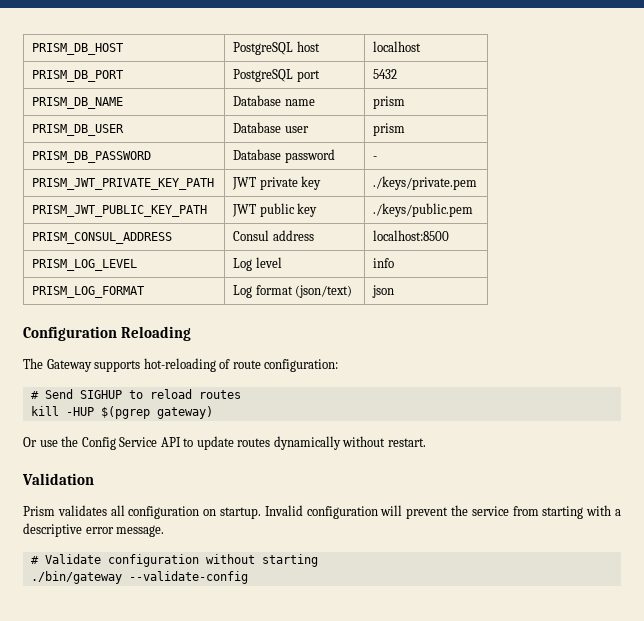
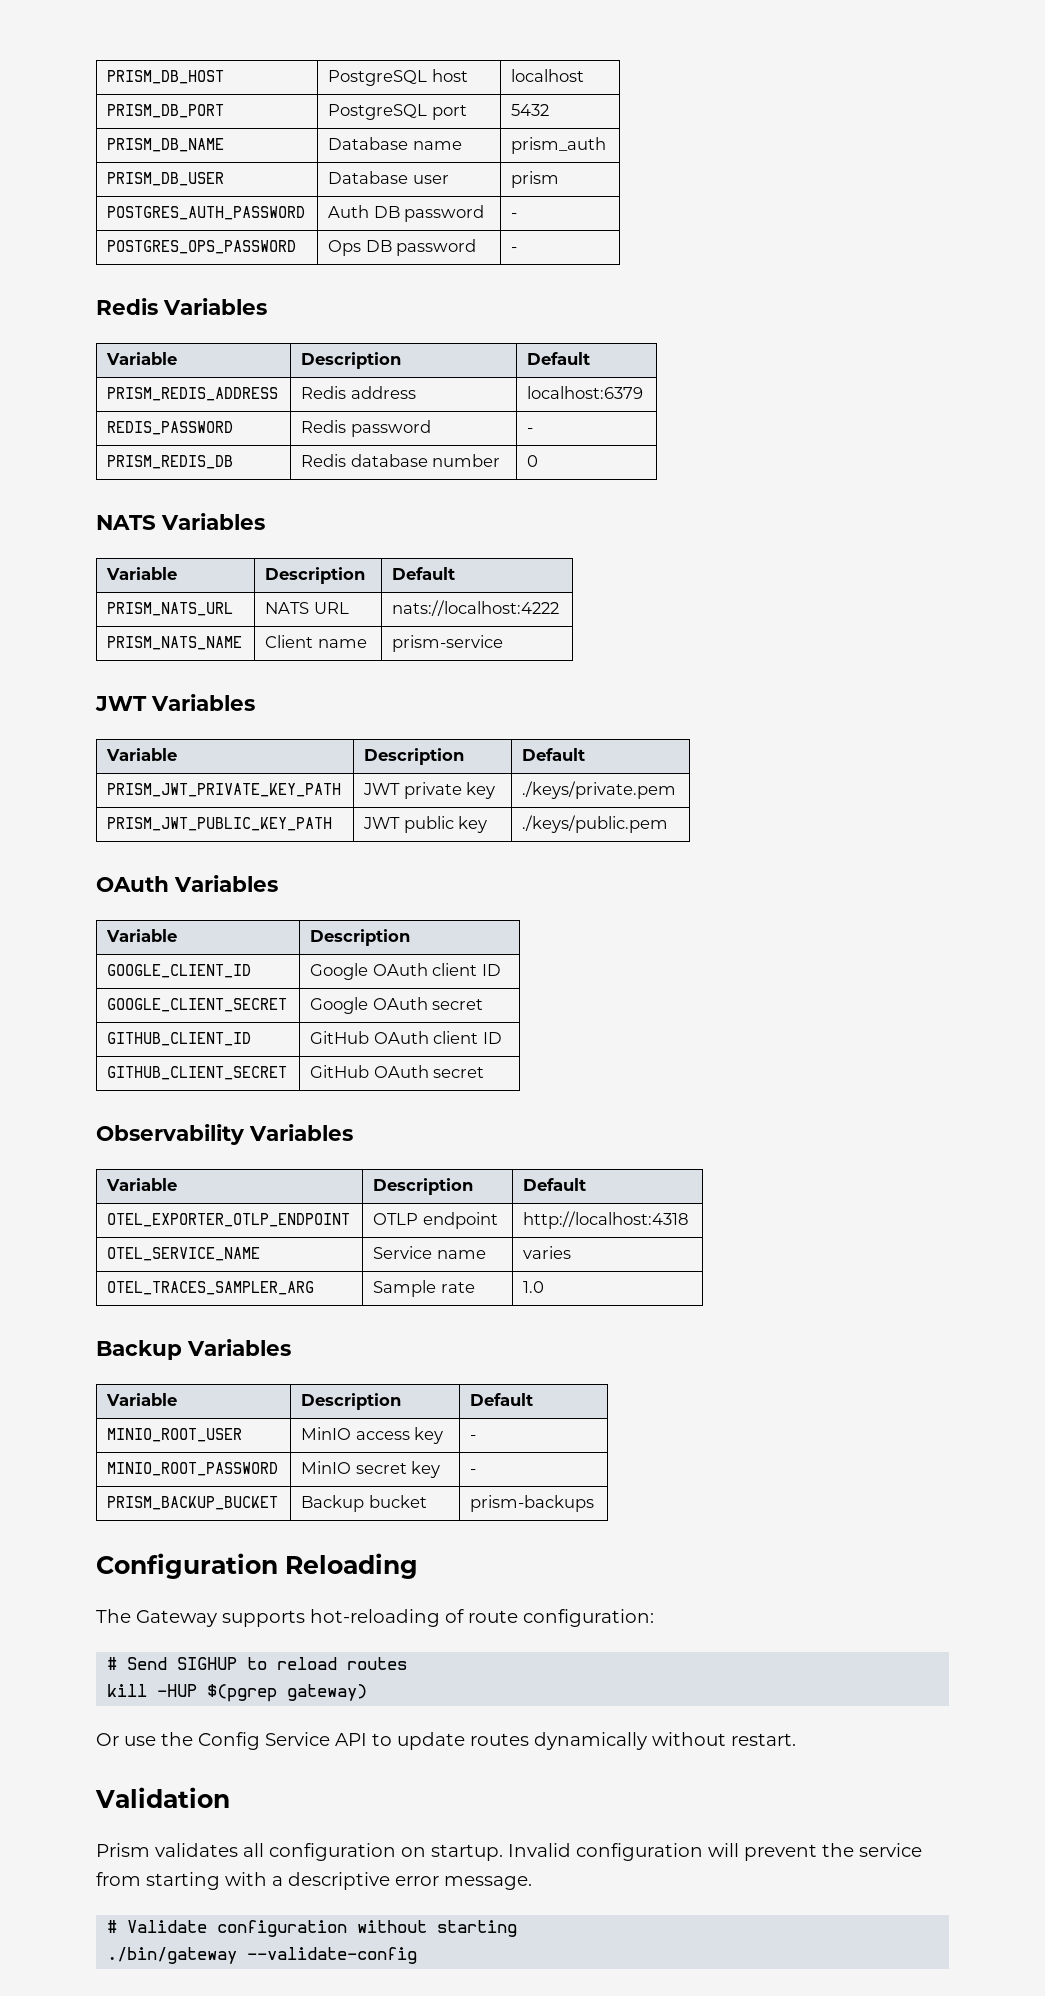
[373,96,406,109] prism -> [511,137,607,154] prism_auth
[32,151,152,163] [233,149,335,163] [373,156,378,160] PRISM_DB_PASSWORD | Database password | - -> [107,206,306,220] [328,205,485,222] [511,213,518,218] [107,240,297,254] [328,239,477,256] [511,247,518,252] [96,298,267,315] [106,352,178,365] [301,352,402,369] [527,352,591,365] [107,387,279,401] [301,386,416,399] [527,386,644,399] [107,421,234,435] [301,420,431,437] [527,428,534,433] [107,455,234,469] [301,454,501,467] [527,455,539,467] [96,513,265,530] [106,567,178,580] [265,567,366,584] [392,567,456,580] [107,602,234,616] [265,602,349,614] [392,600,560,616] [107,636,243,650] [265,635,367,648] [392,635,504,652] [95,694,255,711] [106,748,178,761] [364,748,465,765] [522,748,586,761] POSTGRES_AUTH_PASSWORD | Auth DB password | - // POSTGRES_OPS_PASSWORD | Ops DB password | - // Redis Variables // Variable | Description | Default // PRISM_REDIS_ADDRESS | Redis address | localhost:6379 // REDIS_PASSWORD | Redis password | - // PRISM_REDIS_DB | Redis database number | 0 // NATS Variables // Variable | Description | Default // PRISM_NATS_URL | NATS URL | nats://localhost:4222 // PRISM_NATS_NAME | Client name | prism-service // JWT Variables // Variable | Description | Default
[32,232,173,244] [233,230,314,241] [373,230,450,241] [32,259,138,271] [233,257,282,271] [373,258,395,268] [32,286,145,298] [233,285,353,298] [372,285,395,298] // PRISM_CONSUL_ADDRESS | Consul address | localhost:8500 // PRISM_LOG_LEVEL | Log level | info // PRISM_LOG_FORMAT | Log format (json/text) | json -> [96,875,278,892] [106,929,178,942] [310,929,411,946] [107,964,252,978] [310,963,501,980] [107,998,288,1012] [310,997,484,1014] [107,1032,252,1046] [310,1031,502,1044] [107,1066,288,1080] [310,1065,485,1078] [96,1124,353,1145] [106,1178,178,1191] [373,1178,474,1195] [523,1178,587,1191] [107,1213,351,1227] [373,1212,498,1229] [523,1211,690,1229] [107,1247,261,1261] [373,1246,486,1259] [523,1246,572,1259] [107,1281,315,1295] [373,1280,475,1297] [523,1281,545,1293] [96,1339,291,1360] [106,1393,178,1406] [301,1393,402,1410] [470,1393,534,1406] [107,1428,243,1442] [301,1427,444,1444] [470,1435,477,1440] [107,1462,279,1476] [301,1461,441,1478] [470,1469,477,1474] [107,1496,279,1510] [301,1495,427,1512] [470,1495,595,1512] // OAuth Variables // Variable | Description // GOOGLE_CLIENT_ID | Google OAuth client ID // GOOGLE_CLIENT_SECRET | Google OAuth secret // GITHUB_CLIENT_ID | GitHub OAuth client ID // GITHUB_CLIENT_SECRET | GitHub OAuth secret // Observability Variables // Variable | Description | Default // OTEL_EXPORTER_OTLP_ENDPOINT | OTLP endpoint | http://localhost:4318 // OTEL_SERVICE_NAME | Service name | varies // OTEL_TRACES_SAMPLER_ARG | Sample rate | 1.0 // Backup Variables // Variable | Description | Default // MINIO_ROOT_USER | MinIO access key | - // MINIO_ROOT_PASSWORD | MinIO secret key | - // PRISM_BACKUP_BUCKET | Backup bucket | prism-backups

